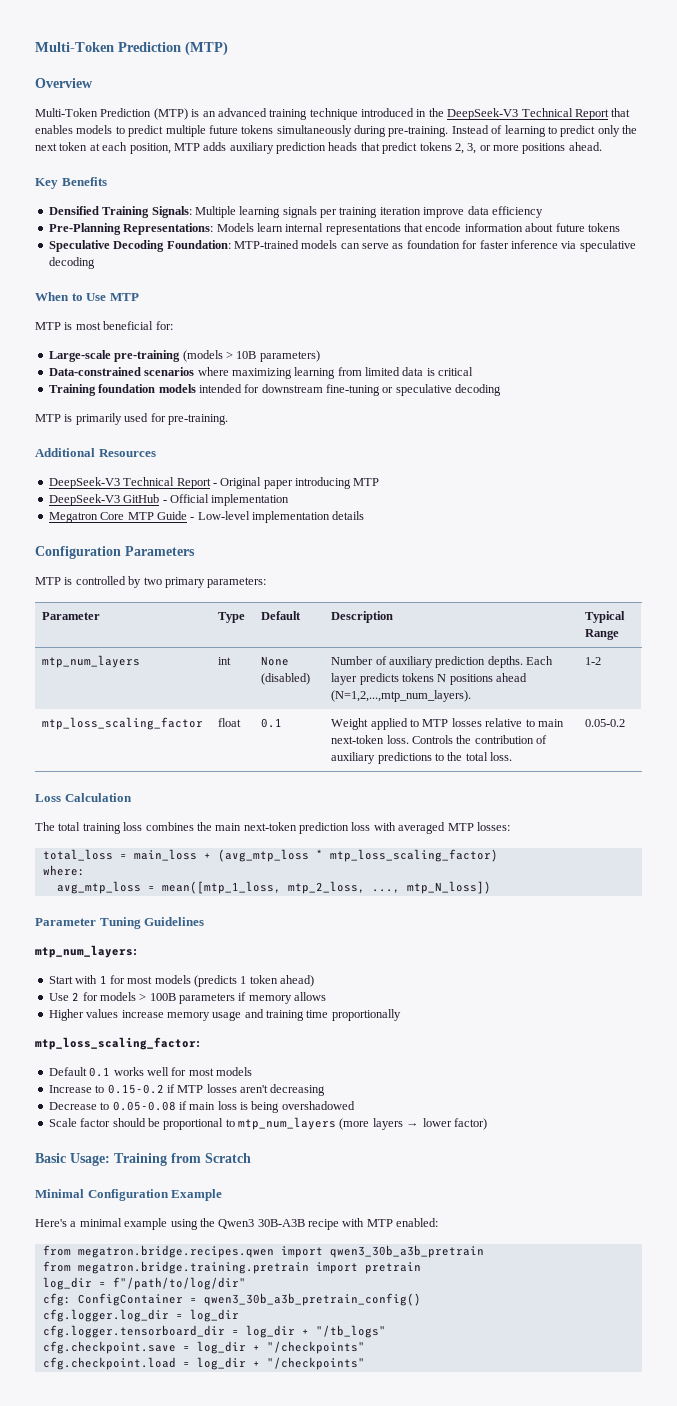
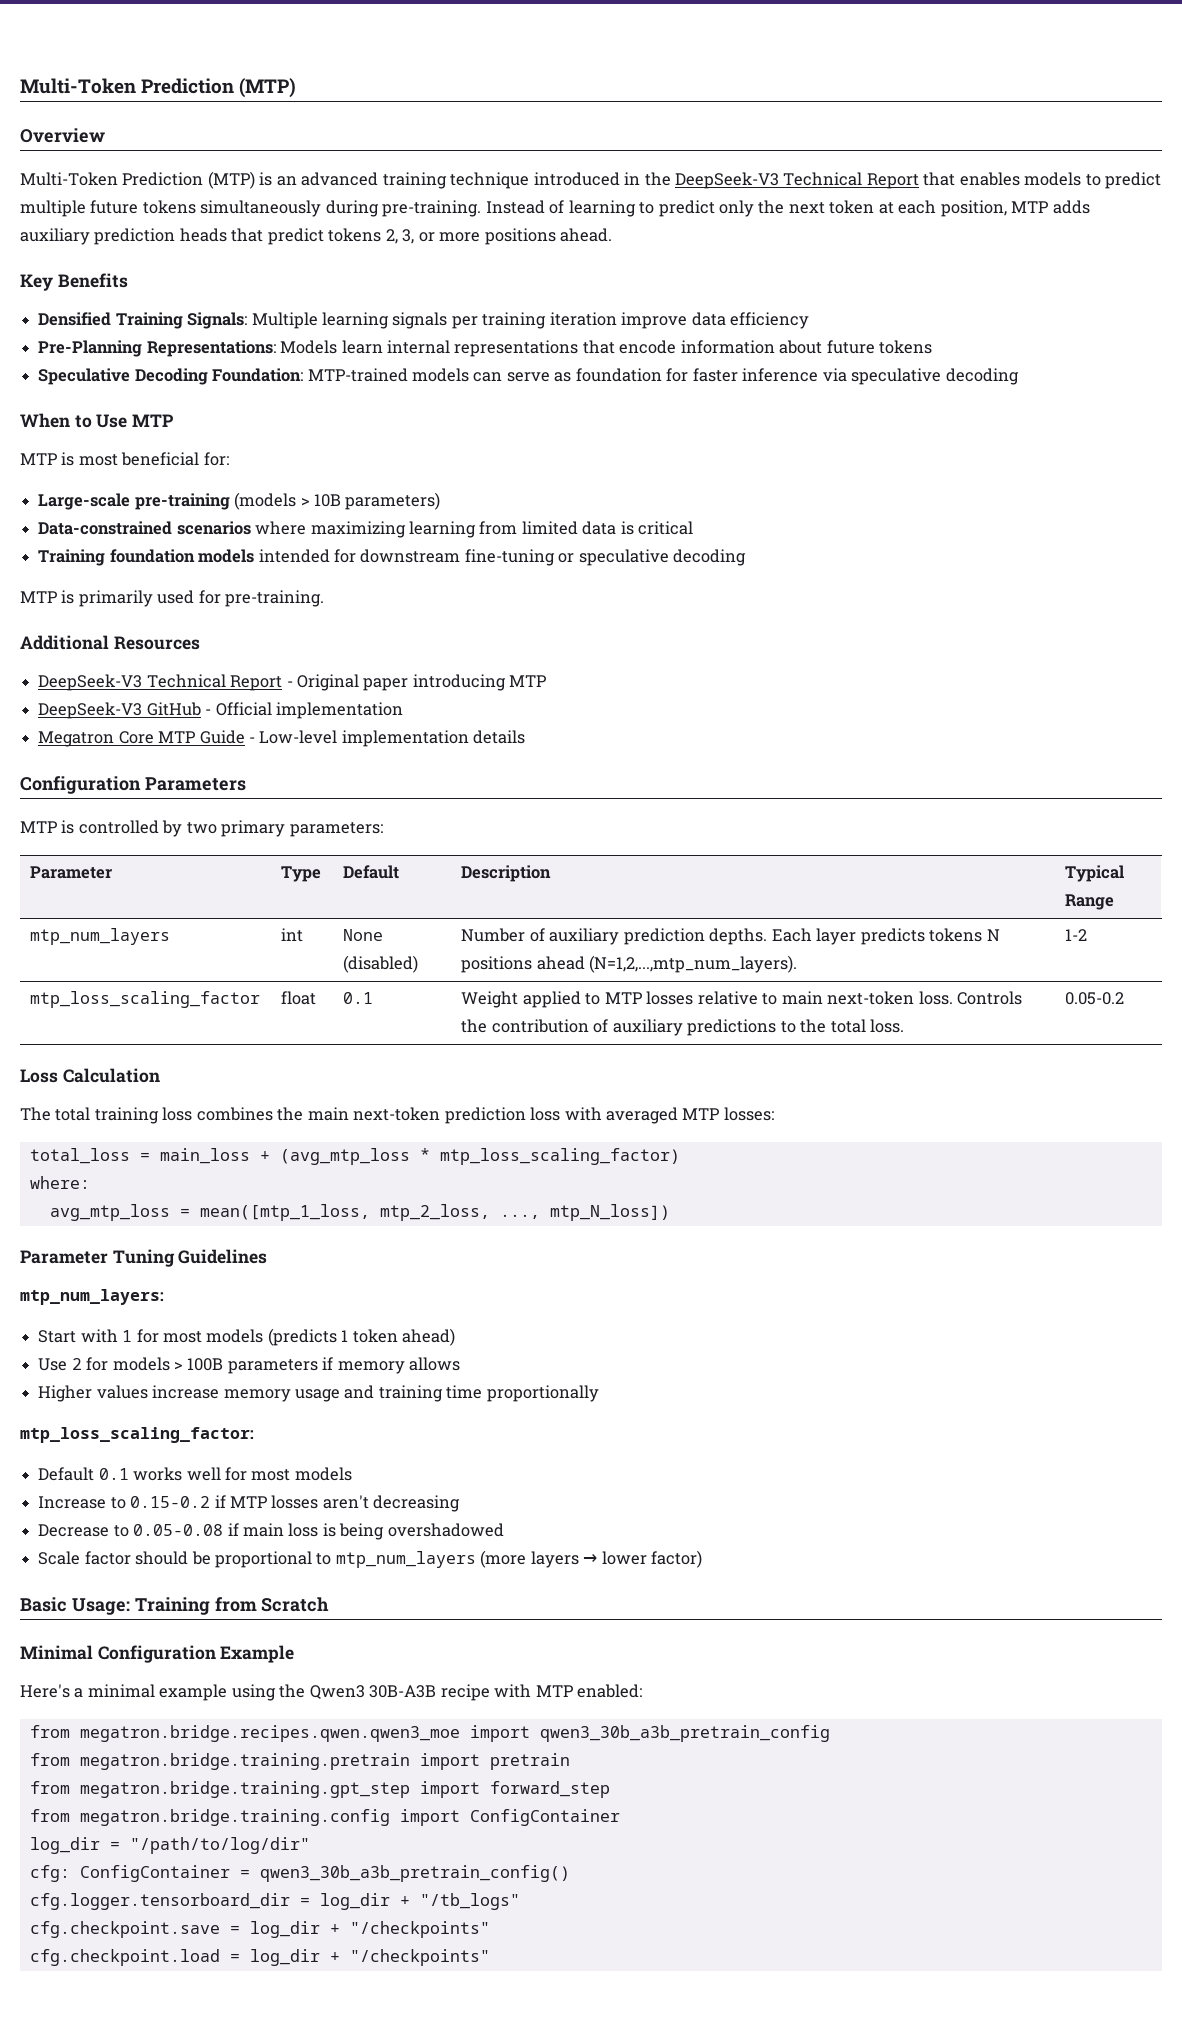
[77,1245,484,1258] megatron.bridge.recipes.qwen import qwen3_30b_a3b_pretrain -> [79,1725,830,1742] megatron.bridge.recipes.qwen.qwen3_moe import qwen3_30b_a3b_pretrain_config
(421, 1268) none -> [29,1781,610,1798] [29,1809,620,1826] // from megatron.bridge.training.gpt_step import forward_step // from megatron.bridge.training.config import ConfigContainer
[112,1277,246,1290] f"/path/to/log/dir" -> [129,1837,310,1854] "/path/to/log/dir"
[42,1309,239,1322] // cfg.logger.log_dir = log_dir -> (570, 1873) none

